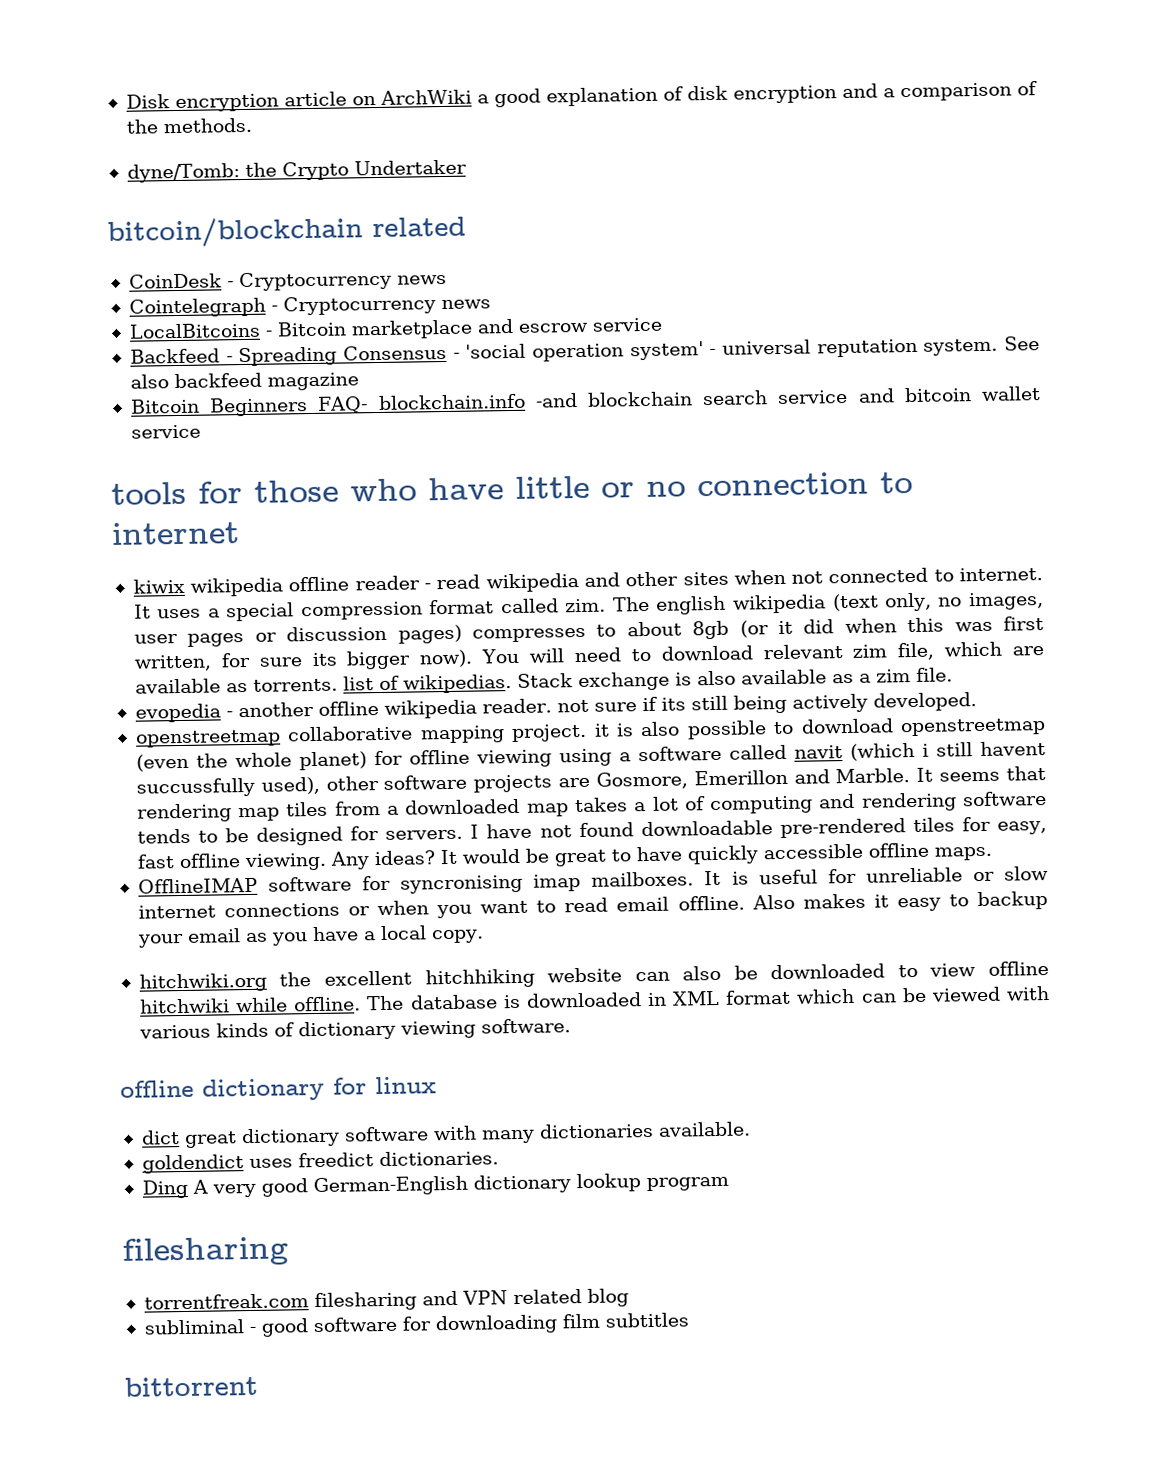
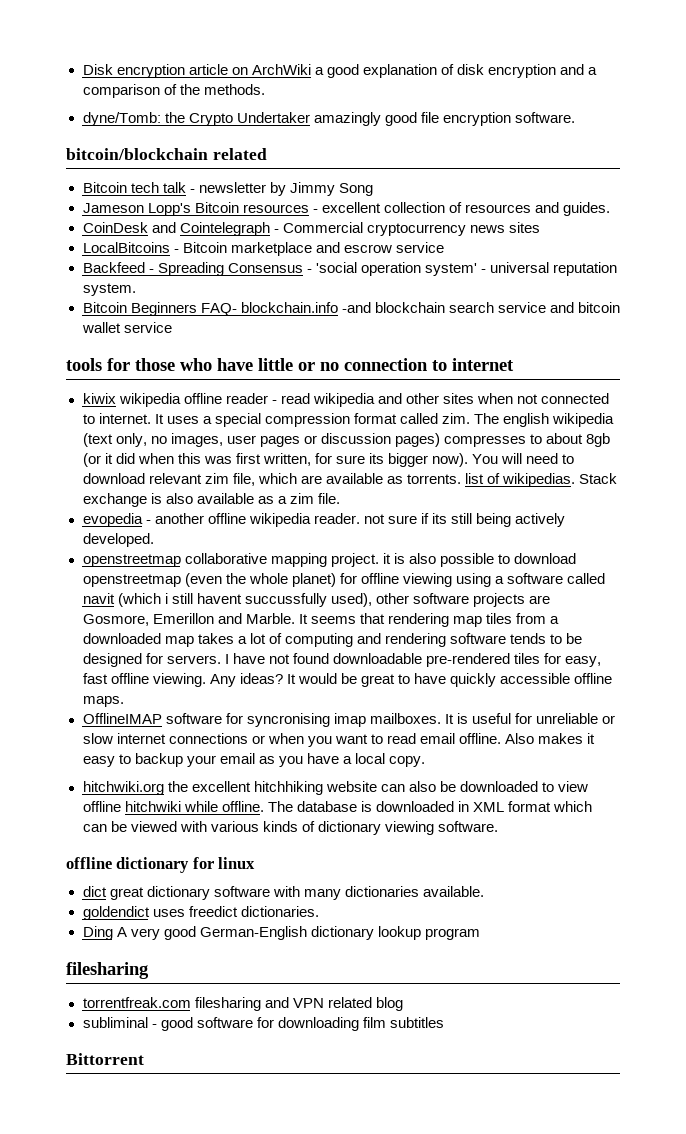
[107,216,466,249] [128,270,447,292] [128,295,491,318] // bitcoin/blockchain related // CoinDesk - Cryptocurrency news // Cointelegraph - Cryptocurrency news -> [313,112,575,126] [66,148,267,160] [82,182,373,196] [82,202,610,216] [82,222,540,236] amazingly good file encryption software. // bitcoin/blockchain related // Bitcoin tech talk - newsletter by Jimmy Song // Jameson Lopp's Bitcoin resources - excellent collection of resources and guides. // CoinDesk and Cointelegraph - Commercial cryptocurrency news sites
[1003,336,1040,351] [129,372,359,391] See also backfeed magazine -> (136, 289) none
[124,1375,258,1397] bittorrent -> [66,1053,144,1065] Bittorrent

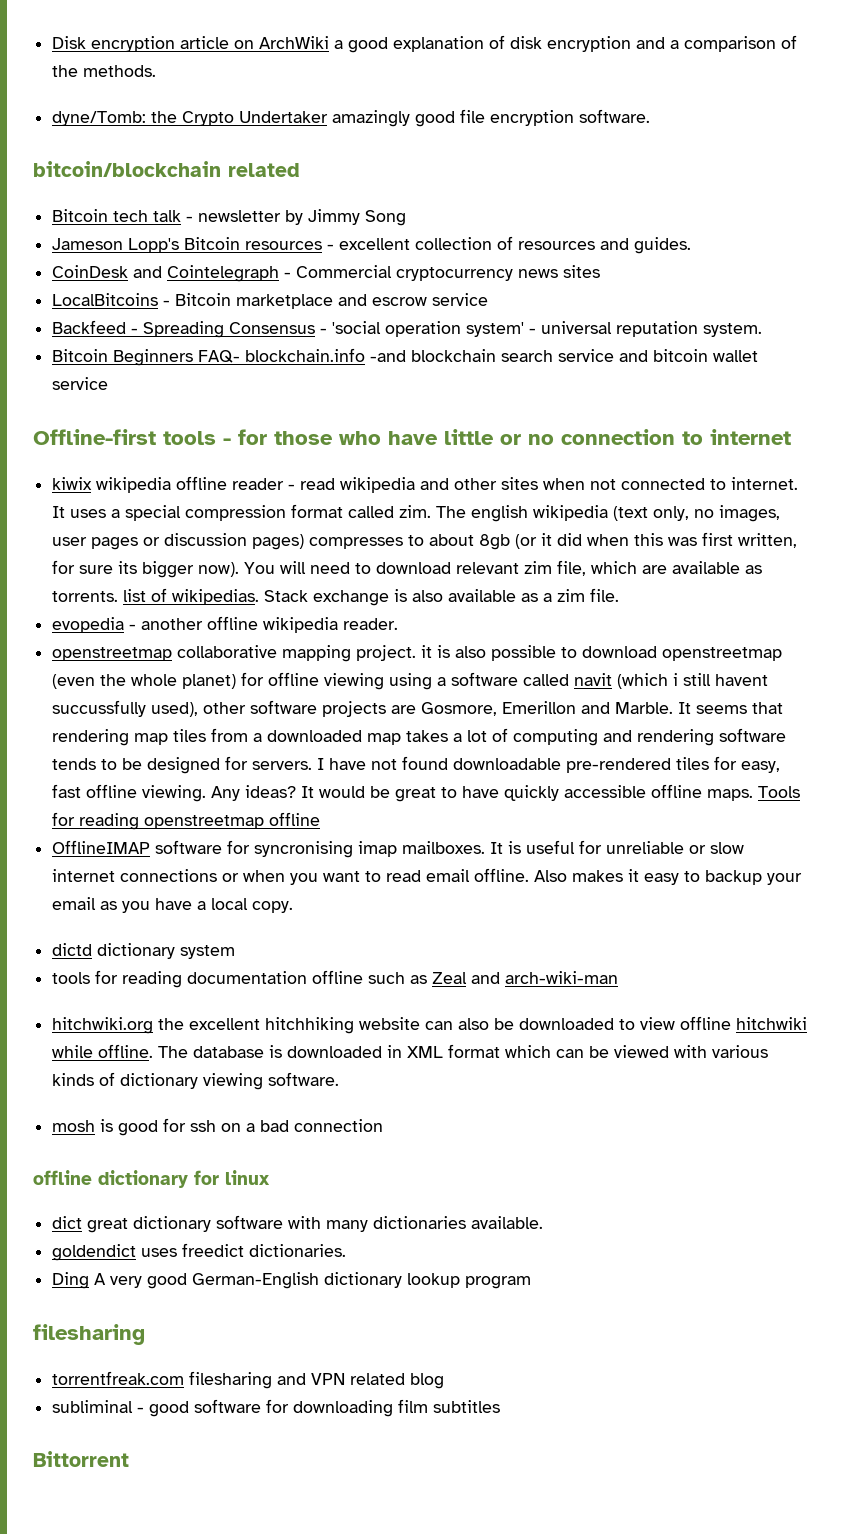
[66,358,102,371] tools -> [33,429,231,445] Offline-first tools -
[363,513,566,527] [82,533,154,547] not sure if its still being actively developed. -> (399, 624) none
(124, 701) none -> [758,786,801,798] [52,812,321,830] Tools for reading openstreetmap offline
(426, 761) none -> [52,943,236,959] [52,970,619,988] // dictd dictionary system // tools for reading documentation offline such as Zeal and arch-wiki-man
(498, 826) none -> [52,1118,384,1136] // mosh is good for ssh on a bad connection

